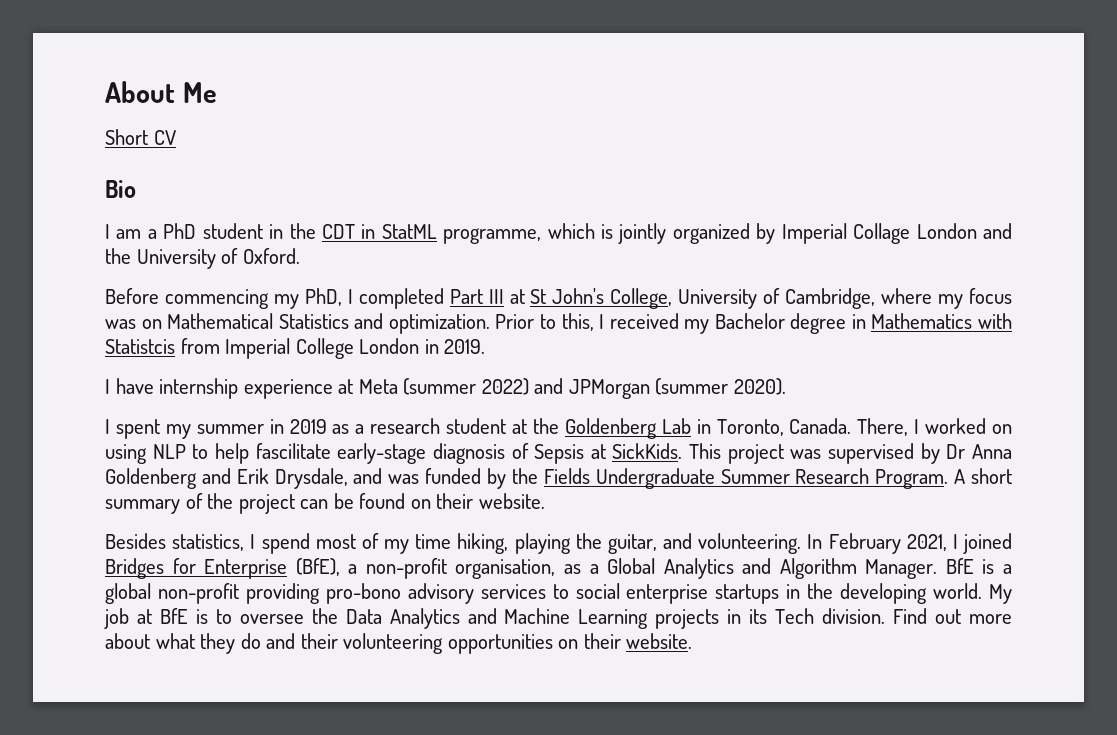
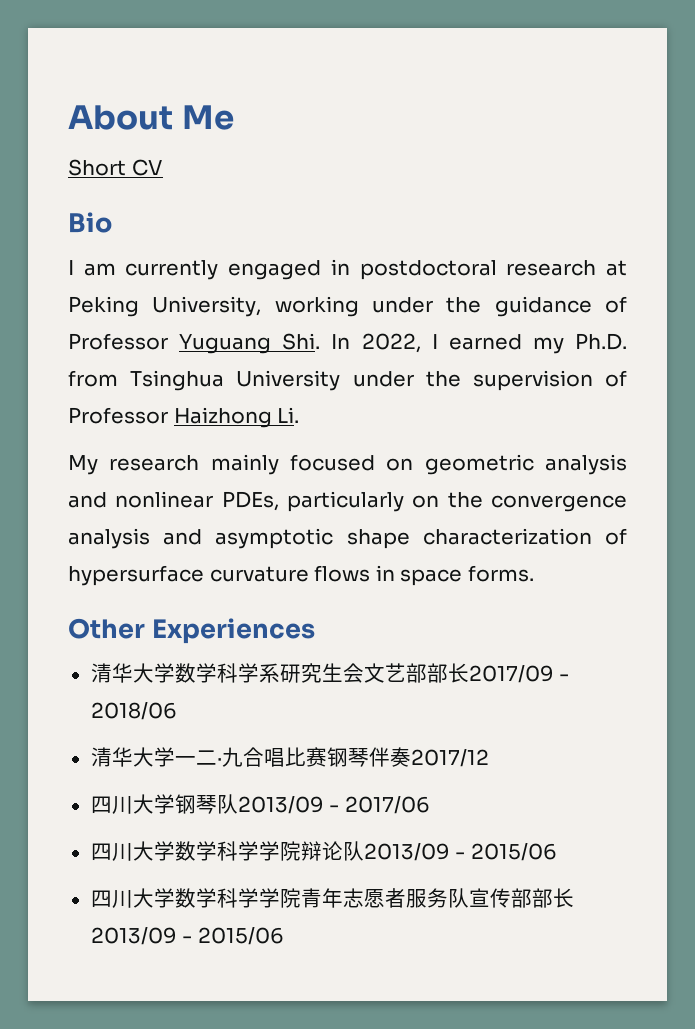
[147,223,1013,244] [105,248,300,269] [105,288,1013,309] [105,313,1012,334] [105,338,486,359] [105,378,786,399] [105,418,1012,439] [105,443,1012,464] [105,468,1013,489] [105,493,545,514] [105,533,1012,554] [105,558,1012,579] [105,583,1013,604] [104,608,1012,629] [105,633,693,654] a PhD student in the CDT in StatML programme, which is jointly organized by Imperial Collage London and the University of Oxford. // Before commencing my PhD, I completed Part III at St John's College, University of Cambridge, where my focus was on Mathematical Statistics and optimization. Prior to this, I received my Bachelor degree in Mathematics with Statistcis from Imperial College London in 2019. // I have internship experience at Meta (summer 2022) and JPMorgan (summer 2020). // I spent my summer in 2019 as a research student at the Goldenberg Lab in Toronto, Canada. There, I worked on using NLP to help fascilitate early-stage diagnosis of Sepsis at SickKids. This project was supervised by Dr Anna Goldenberg and Erik Drysdale, and was funded by the Fields Undergraduate Summer Research Program. A short summary of the project can be found on their website. // Besides statistics, I spend most of my time hiking, playing the guitar, and volunteering. In February 2021, I joined Bridges for Enterprise (BfE), a non-profit organisation, as a Global Analytics and Algorithm Manager. BfE is a global non-profit providing pro-bono advisory services to social enterprise startups in the developing world. My job at BfE is to oversee the Data Analytics and Machine Learning projects in its Tech division. Find out more about what they do and their volunteering opportunities on their website. -> [125,259,627,280] [68,296,627,317] [68,333,627,354] [68,370,627,391] [68,407,300,428] [68,454,627,475] [68,491,627,512] [68,528,627,549] [68,565,534,586] [68,618,315,644] [90,663,570,683] [90,702,177,720] [90,747,489,767] [90,794,430,814] [90,841,557,861] [90,888,574,908] [90,927,284,945] currently engaged in postdoctoral research at Peking University, working under the guidance of Professor Yuguang Shi. In 2022, I earned my Ph.D. from Tsinghua University under the supervision of Professor Haizhong Li. // My research mainly focused on geometric analysis and nonlinear PDEs, particularly on the convergence analysis and asymptotic shape characterization of hypersurface curvature flows in space forms. // Other Experiences // 清华大学数学科学系研究生会文艺部部长2017/09 - 2018/06 // 清华大学一二·九合唱比赛钢琴伴奏2017/12 // 四川大学钢琴队2013/09 - 2017/06 // 四川大学数学科学学院辩论队2013/09 - 2015/06 // 四川大学数学科学学院青年志愿者服务队宣传部部长2013/09 - 2015/06

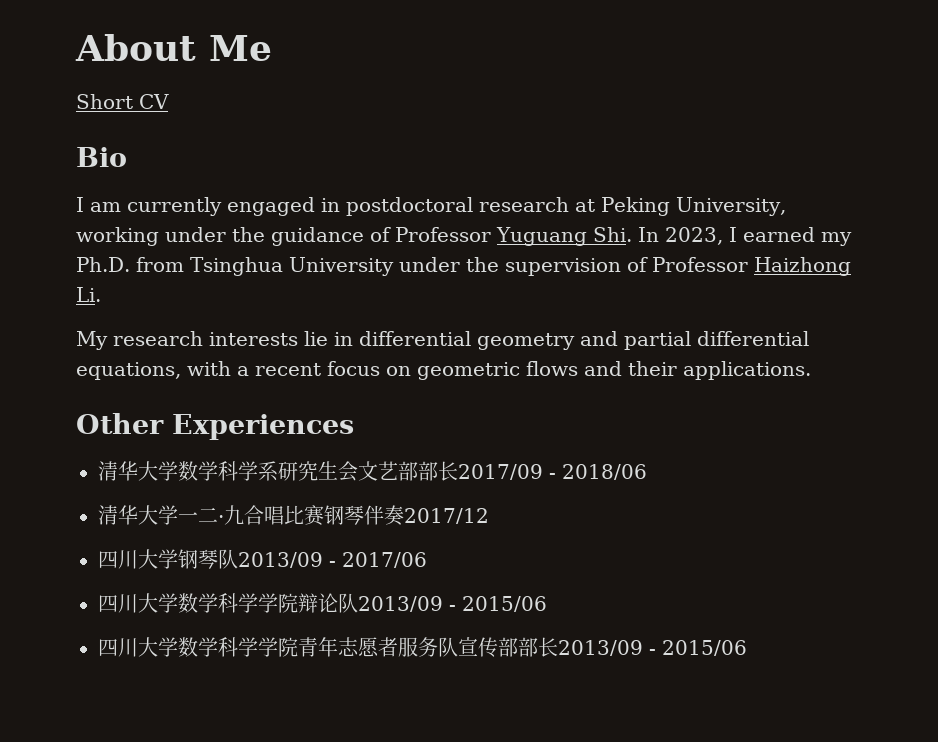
[361,333,421,353] 2022, -> [664,227,723,245] 2023,
[210,454,627,475] [68,491,627,512] [68,528,627,549] [68,565,534,586] mainly focused on geometric analysis and nonlinear PDEs, particularly on the convergence analysis and asymptotic shape characterization of hypersurface curvature flows in space forms. -> [209,331,809,350] [76,361,811,380] interests lie in differential geometry and partial differential equations, with a recent focus on geometric flows and their applications.

